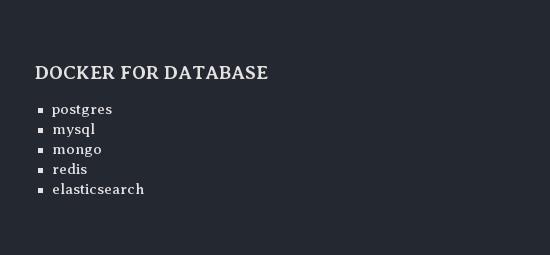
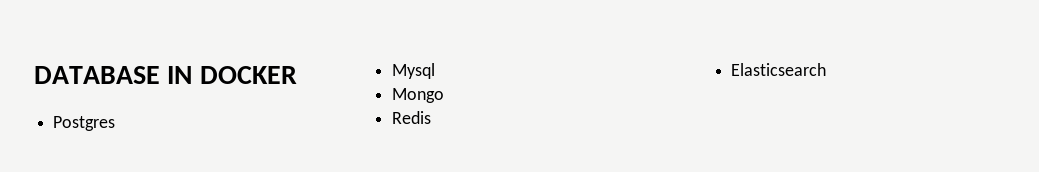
(35, 72) none -> [34,66,193,84] DATABASE IN
[120,66,269,79] [51,105,112,117] [51,123,95,137] [51,147,102,157] [51,163,87,174] [51,183,144,194] FOR DATABASE // postgres // mysql // mongo // redis // elasticsearch -> [53,116,116,131] [392,63,436,79] [392,88,445,103] [392,111,432,124] [731,63,827,76] // Postgres // Mysql // Mongo // Redis // Elasticsearch

